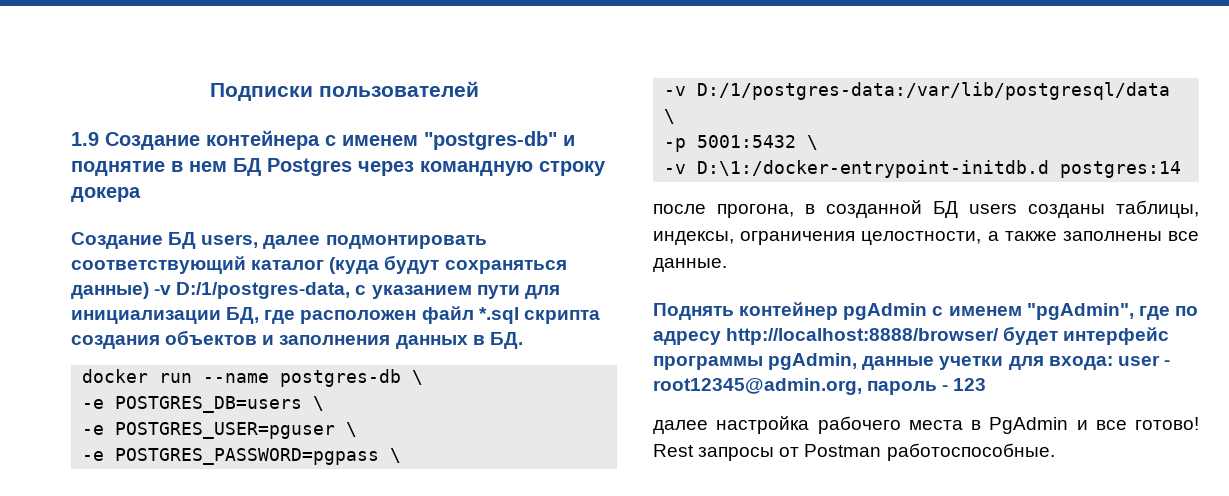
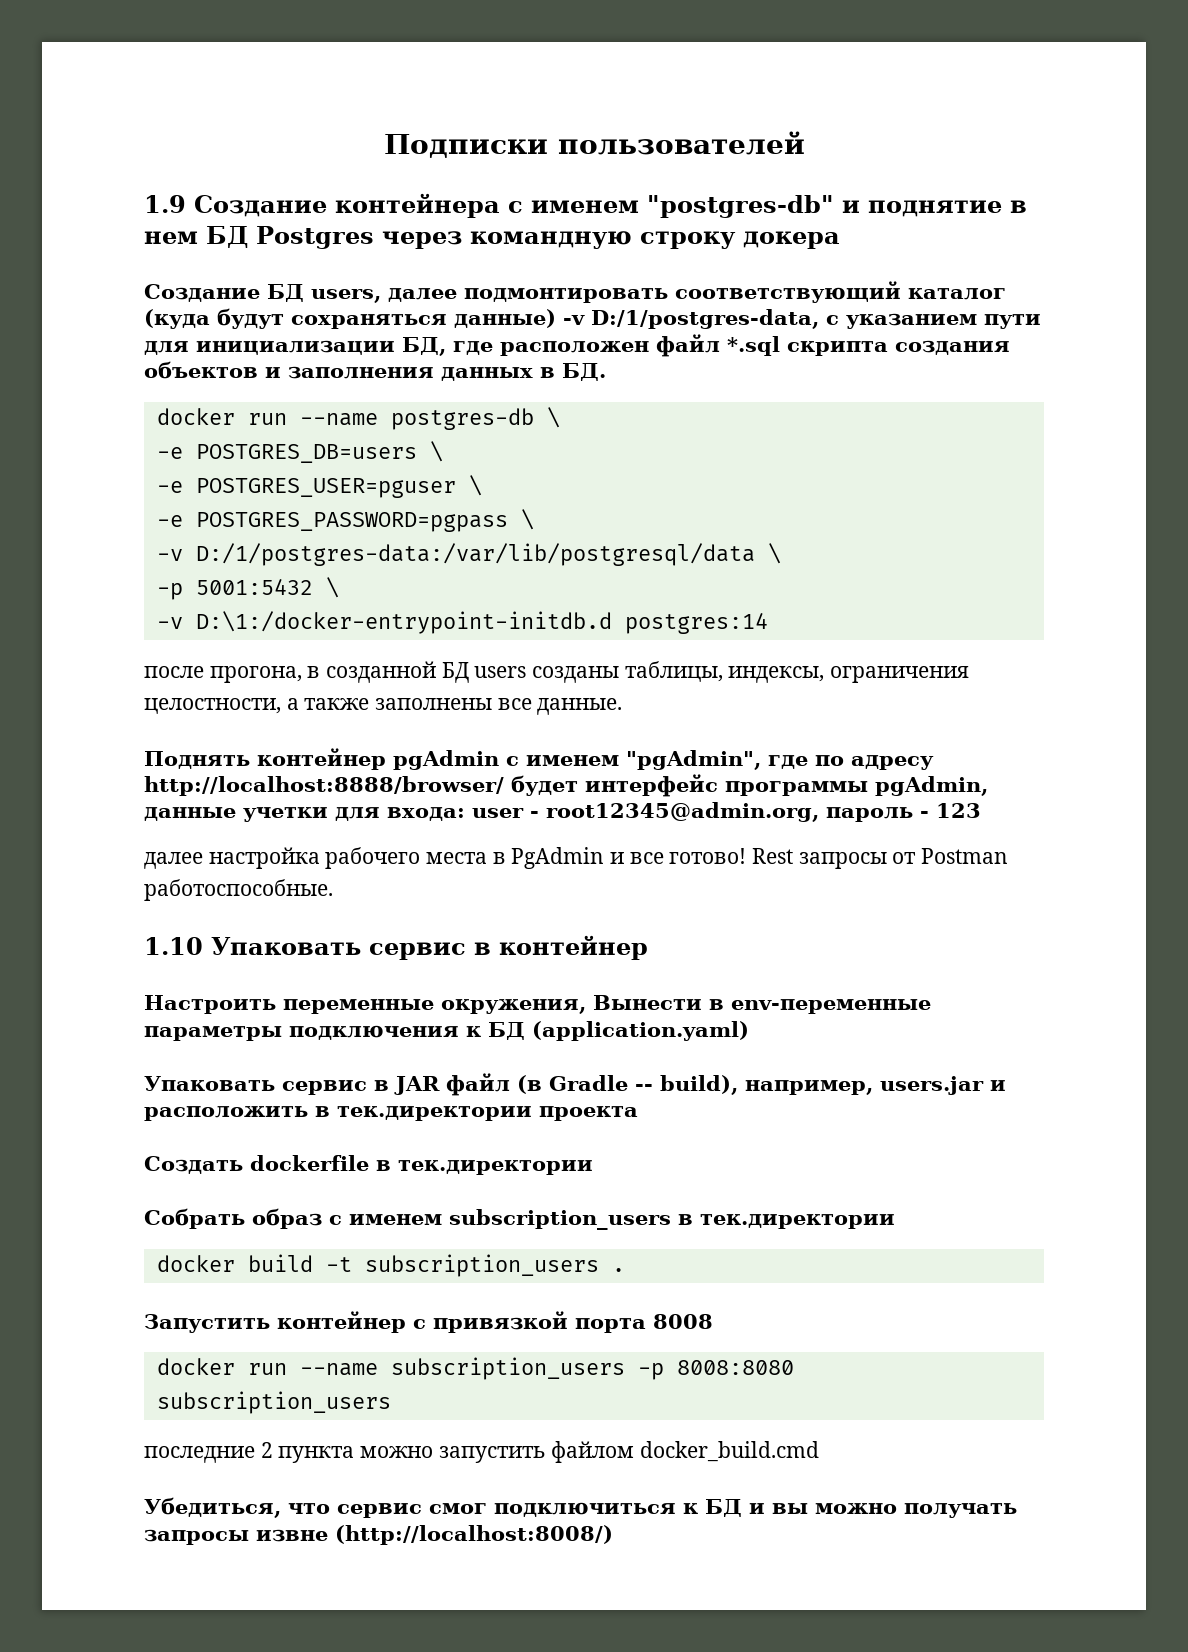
(1055, 452) none -> [144,935,648,960] [144,995,931,1014] [144,1021,749,1041] [144,1073,1006,1096] [144,1106,638,1121] [144,1155,593,1175] [144,1208,895,1230] [156,1254,625,1277] [144,1311,713,1333] [156,1357,794,1380] [156,1391,391,1414] [144,1441,820,1463] [144,1497,1017,1518] [144,1525,613,1545] // 1.10 Упаковать сервис в контейнер // Настроить переменные окружения, Вынести в env-переменные параметры подключения к БД (application.yaml) // Упаковать сервис в JAR файл (в Gradle -- build), например, users.jar и расположить в тек.директории проекта // Создать dockerfile в тек.директории // Собрать образ с именем subscription_users в тек.директории // docker build -t subscription_users . // Запустить контейнер с привязкой порта 8008 // docker run --name subscription_users -p 8008:8080 subscription_users // последние 2 пункта можно запустить файлом docker_build.cmd // Убедиться, что сервис смог подключиться к БД и вы можно получать запросы извне (http://localhost:8008/)

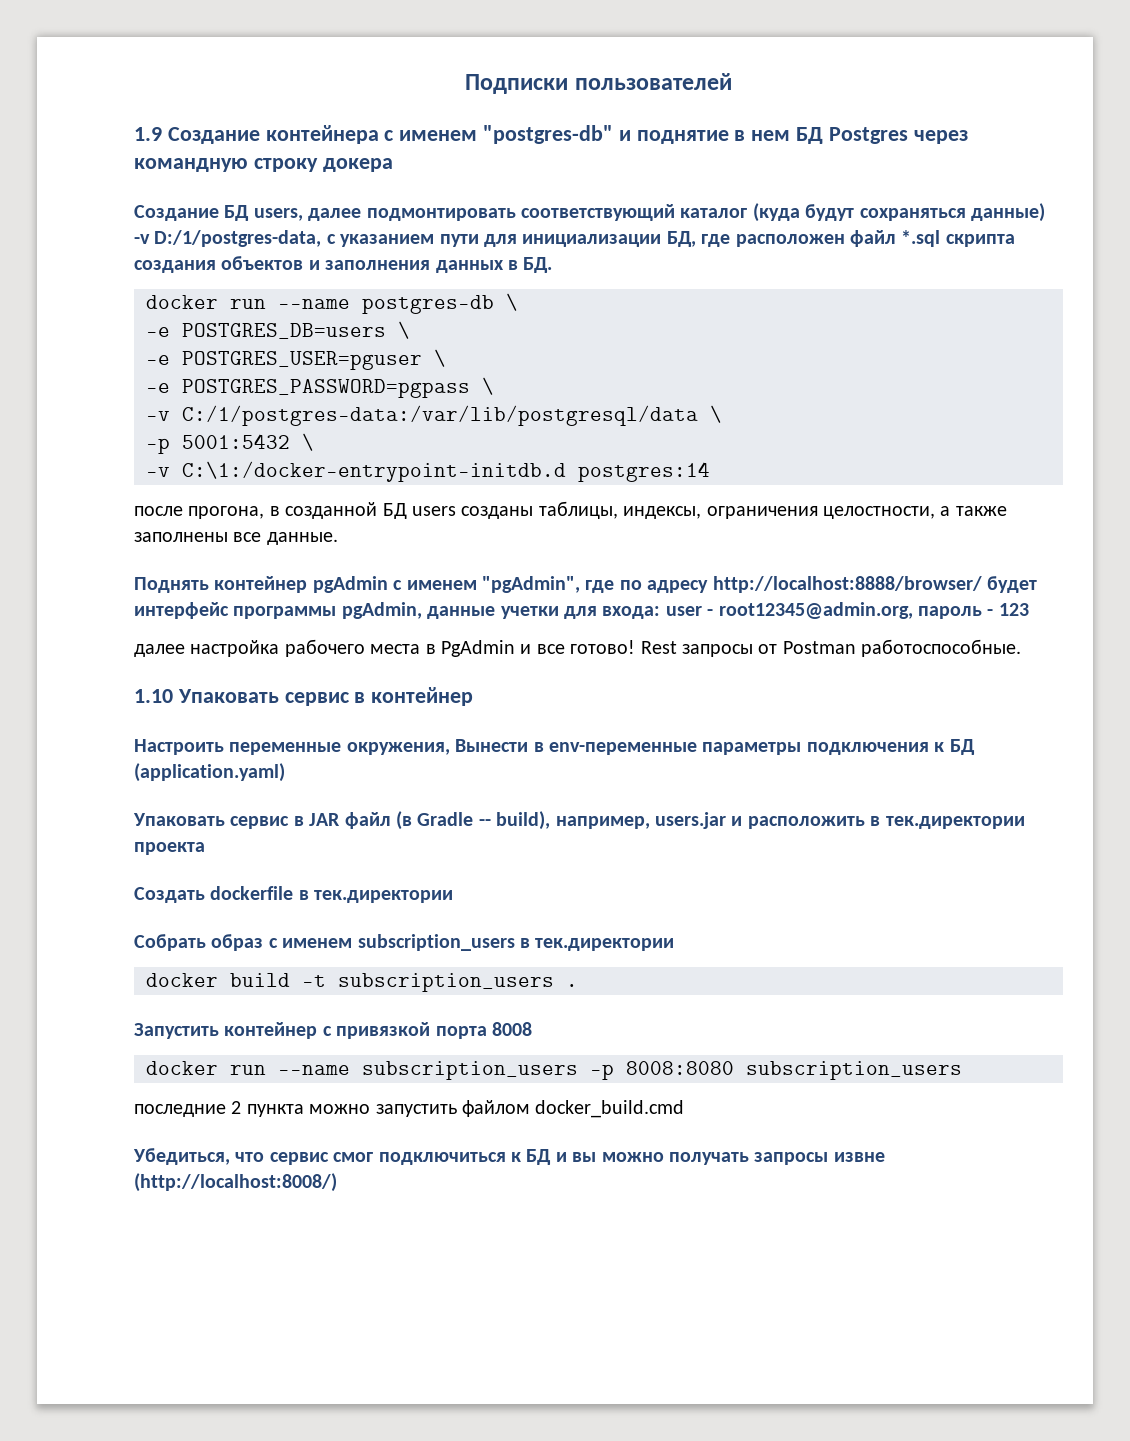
[195,543,755,566] D:/1/postgres-data:/var/lib/postgresql/data -> [182,405,698,426] C:/1/postgres-data:/var/lib/postgresql/data
[195,611,612,634] D:\1:/docker-entrypoint-initdb.d -> [182,461,566,482] C:\1:/docker-entrypoint-initdb.d

